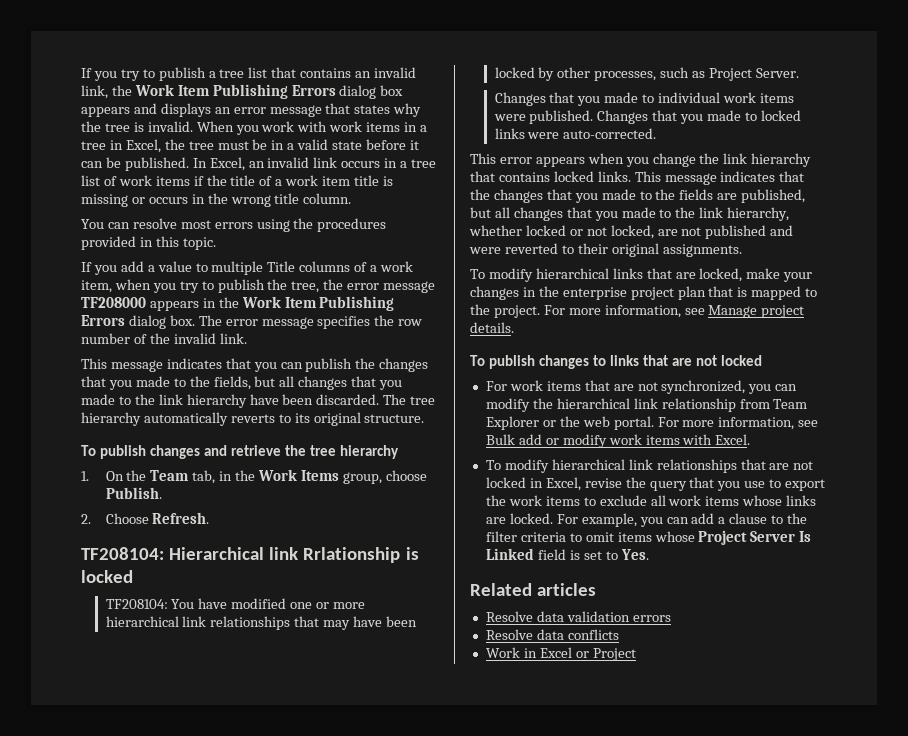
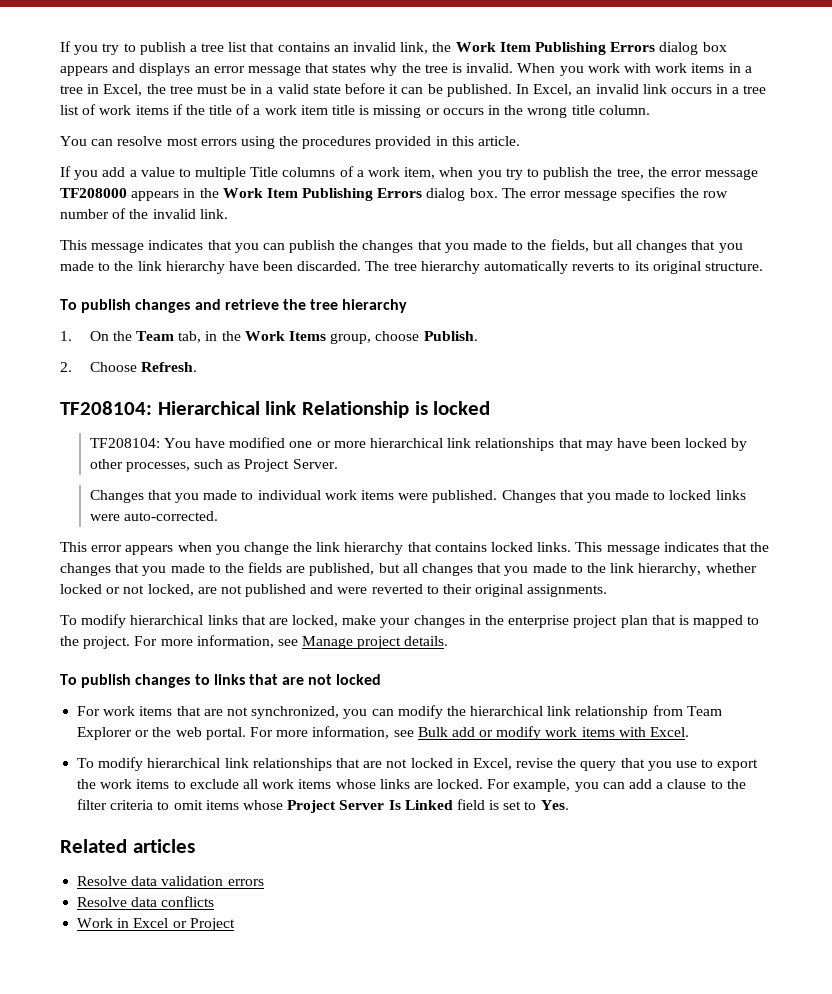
[182,237,216,250] topic. -> [478,136,521,146] article.
[303,547,401,563] Rrlationship -> [302,401,410,418] Relationship

